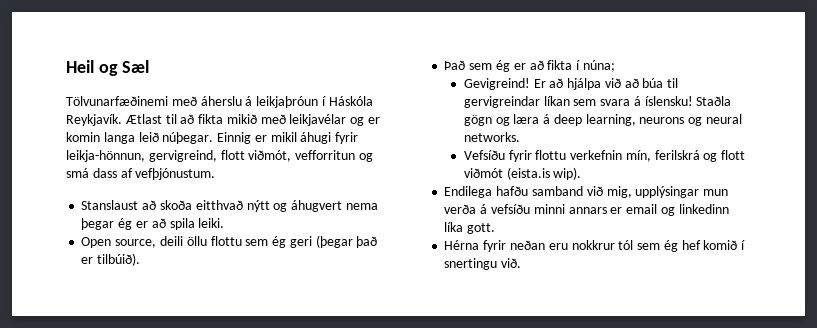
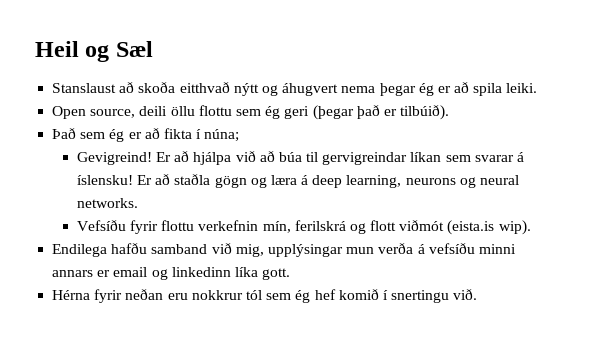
[66,96,373,108] [66,114,381,126] [66,132,359,144] [66,150,373,162] [66,168,216,180] // Tölvunarfæðinemi með áherslu á leikjaþróun í Háskóla Reykjavík. Ætlast til að fikta mikið með leikjavélar og er komin langa leið núþegar. Einnig er mikil áhugi fyrir leikja-hönnun, gervigreind, flott viðmót, vefforritun og smá dass af vefþjónustum. -> (153, 49) none
[600,99,631,106] svara -> [474,155,514,162] svarar
[696,96,732,106] Staðla -> [136,174,211,185] Er að staðla

